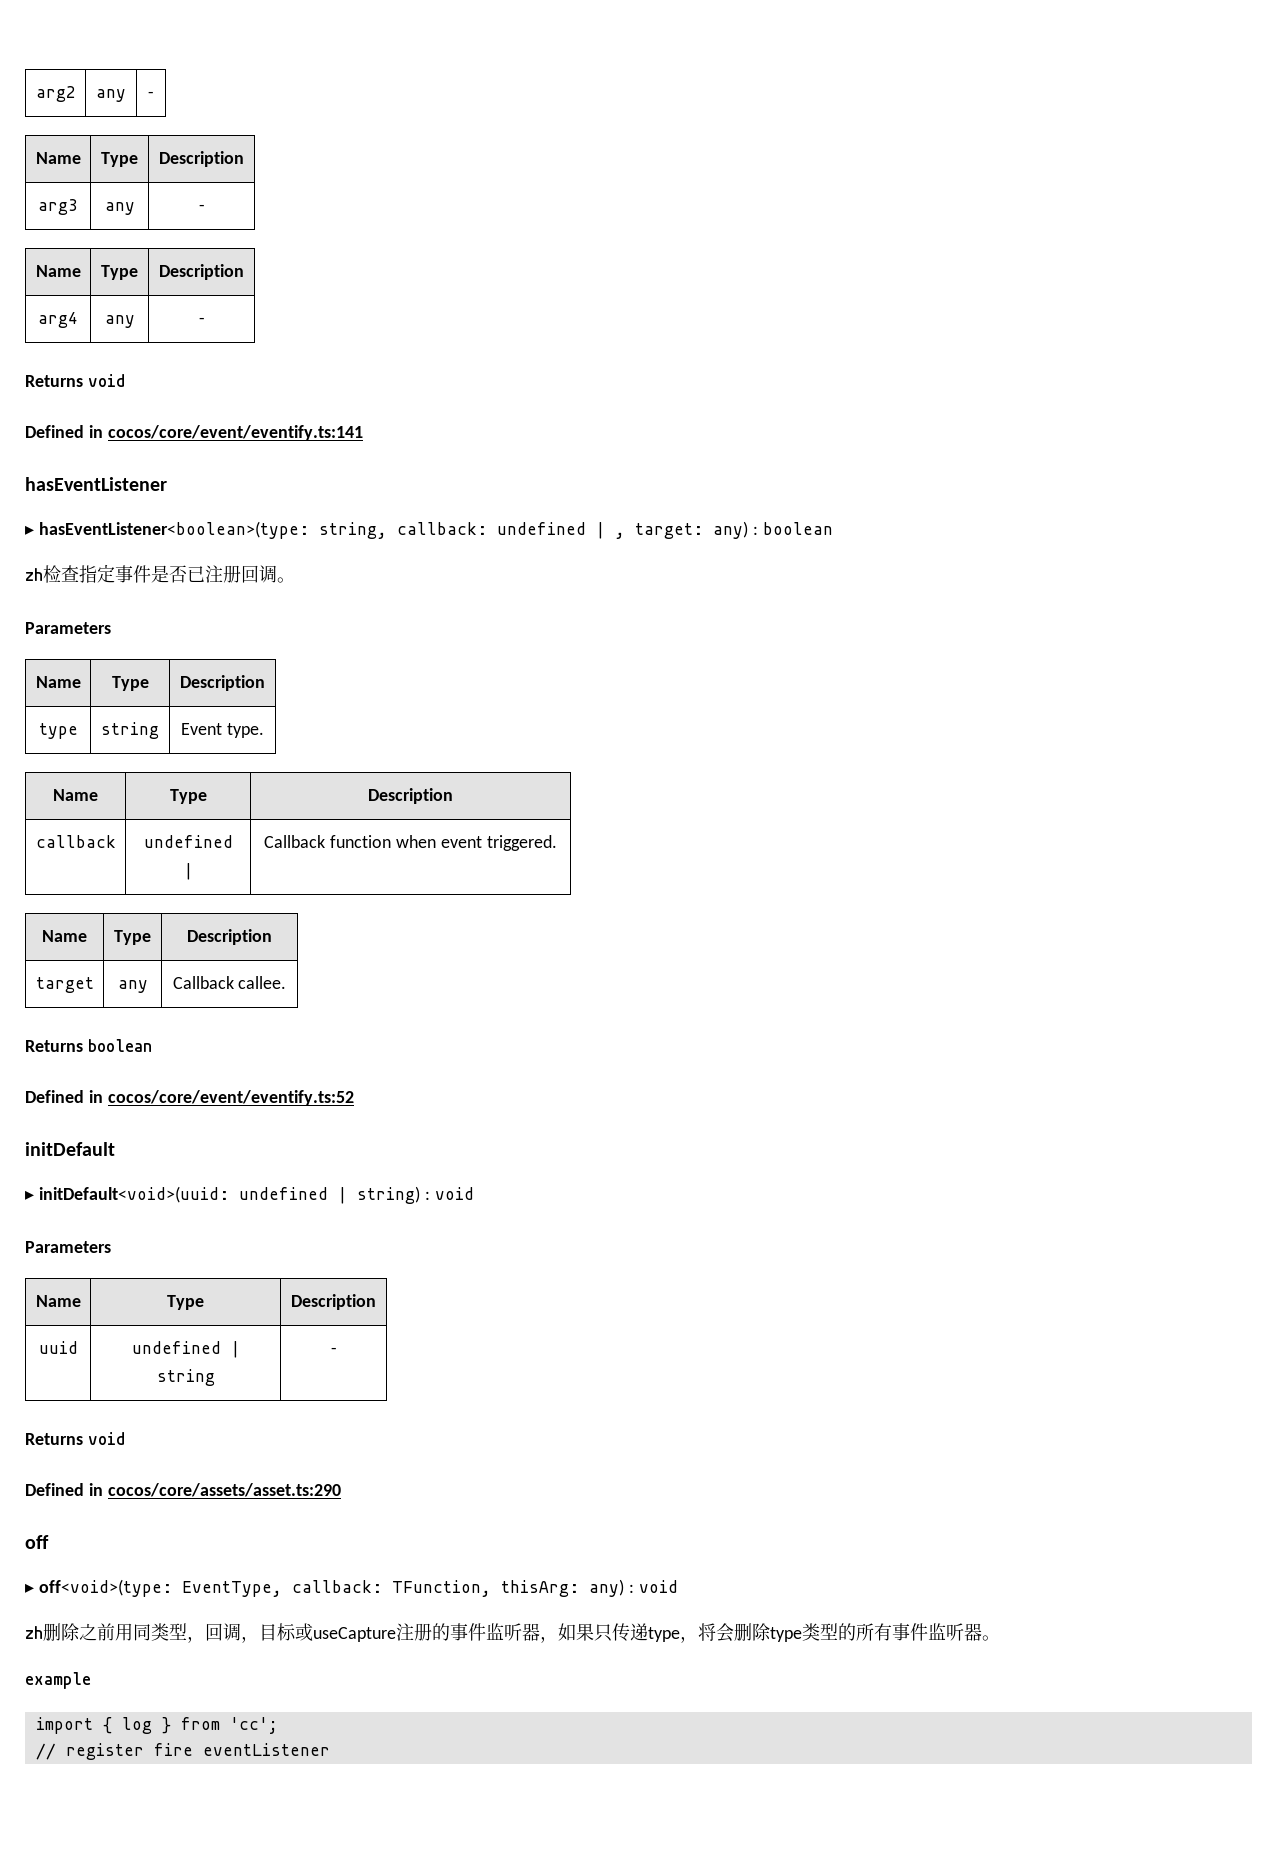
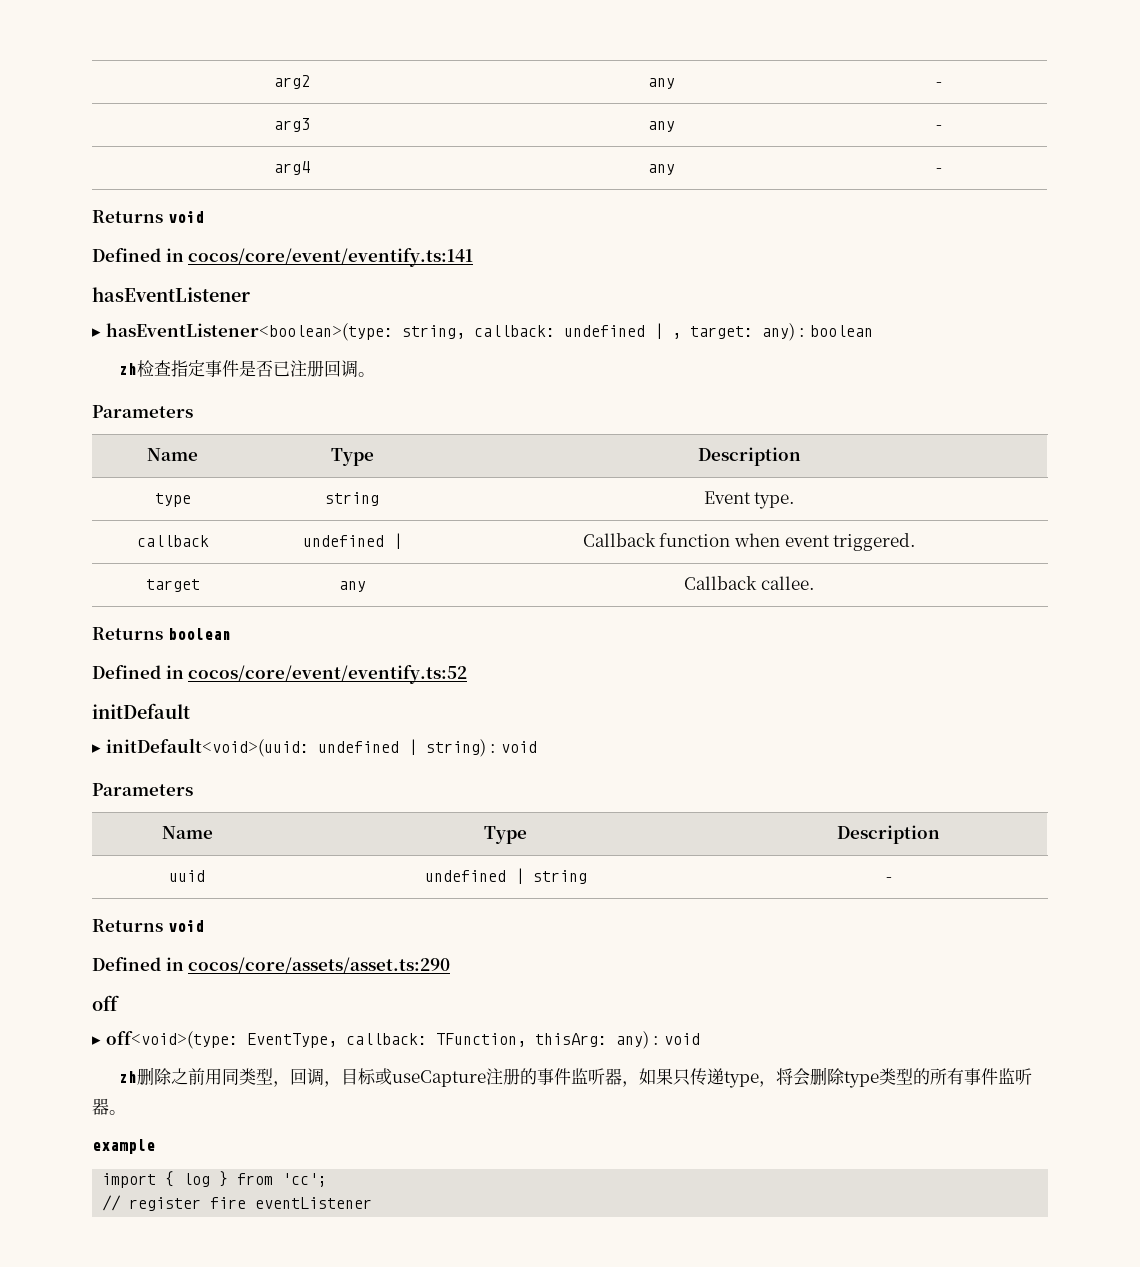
[35,152,81,164] [101,152,138,167] [159,151,244,167] // Name | Type | Description -> (943, 84) none
[35,265,81,277] [101,265,138,280] [159,264,244,280] // Name | Type | Description -> (943, 127) none
[53,789,98,801] [169,789,207,804] [368,788,453,804] // Name | Type | Description -> (796, 500) none
[42,930,87,942] [114,930,151,945] [187,929,272,945] // Name | Type | Description -> (917, 542) none

